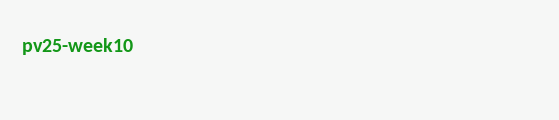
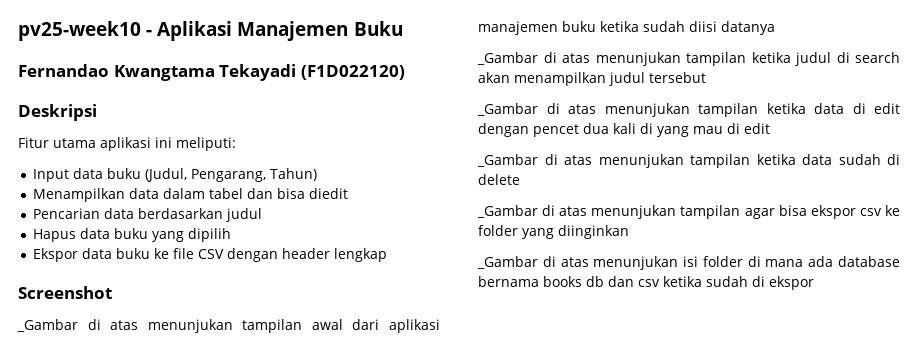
(133, 46) none -> [146,21,403,41] [18,64,405,81] [18,104,97,121] [18,137,236,151] [32,168,317,182] [32,188,348,202] [32,208,262,222] [32,228,231,242] [32,248,387,262] [18,286,112,299] [17,319,440,333] [478,21,775,35] [477,52,900,66] [478,72,706,86] [477,103,900,117] [478,123,770,137] [477,154,900,168] [478,174,520,185] [477,205,900,219] [478,225,629,239] [477,256,900,270] [478,276,814,290] - Aplikasi Manajemen Buku // Fernandao Kwangtama Tekayadi (F1D022120) // Deskripsi // Fitur utama aplikasi ini meliputi: // Input data buku (Judul, Pengarang, Tahun) // Menampilkan data dalam tabel dan bisa diedit // Pencarian data berdasarkan judul // Hapus data buku yang dipilih // Ekspor data buku ke file CSV dengan header lengkap // Screenshot // _Gambar di atas menunjukan tampilan awal dari aplikasi manajemen buku ketika sudah diisi datanya // _Gambar di atas menunjukan tampilan ketika judul di search akan menampilkan judul tersebut // _Gambar di atas menunjukan tampilan ketika data di edit dengan pencet dua kali di yang mau di edit // _Gambar di atas menunjukan tampilan ketika data sudah di delete // _Gambar di atas menunjukan tampilan agar bisa ekspor csv ke folder yang diinginkan // _Gambar di atas menunjukan isi folder di mana ada database bernama books db dan csv ketika sudah di ekspor

